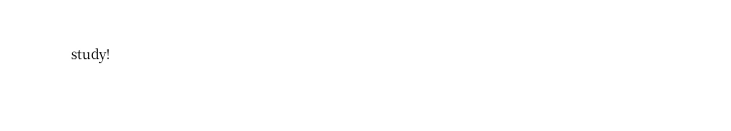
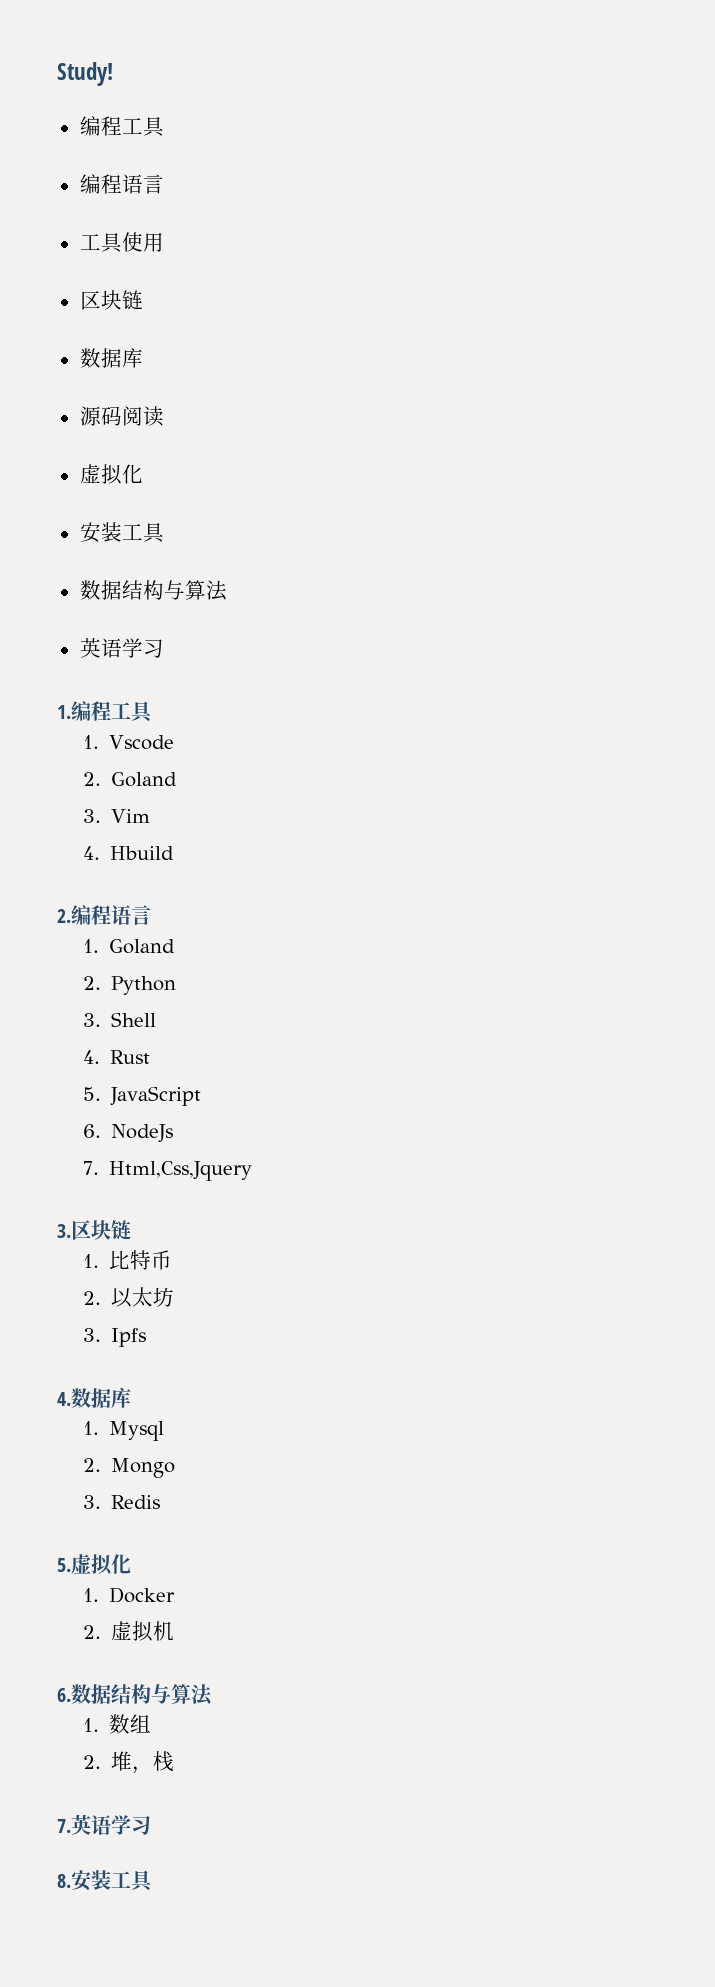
[70,48,110,64] study! -> [57,62,113,86] [79,116,165,137] [79,174,164,194] [79,232,164,253] [79,290,143,310] [79,348,143,368] [79,406,164,427] [79,464,143,485] [79,522,165,543] [79,580,227,601] [79,638,164,658] [57,701,154,723] [82,735,175,750] [82,772,178,787] [82,809,151,823] [82,846,175,860] [57,905,151,925] [82,939,176,954] [82,976,177,995] [82,1012,157,1027] [82,1050,151,1064] [82,1086,202,1106] [82,1124,174,1143] [82,1161,253,1181] [57,1220,131,1240] [82,1250,173,1270] [82,1287,175,1308] [82,1328,147,1347] [57,1387,131,1408] [82,1421,165,1441] [82,1458,176,1478] [82,1495,161,1509] [57,1554,131,1575] [82,1587,176,1603] [82,1621,175,1642] [57,1684,213,1706] [82,1714,152,1734] [82,1751,175,1774] [57,1814,151,1835] [57,1870,154,1892] Study! // 编程工具 // 编程语言 // 工具使用 // 区块链 // 数据库 // 源码阅读 // 虚拟化 // 安装工具 // 数据结构与算法 // 英语学习 // 1.编程工具 // 1. Vscode // 2. Goland // 3. Vim // 4. Hbuild // 2.编程语言 // 1. Goland // 2. Python // 3. Shell // 4. Rust // 5. JavaScript // 6. NodeJs // 7. Html,Css,Jquery // 3.区块链 // 1.比特币 // 2.以太坊 // 3. Ipfs // 4.数据库 // 1. Mysql // 2. Mongo // 3. Redis // 5.虚拟化 // 1. Docker // 2.虚拟机 // 6.数据结构与算法 // 1.数组 // 2.堆，栈 // 7.英语学习 // 8.安装工具

